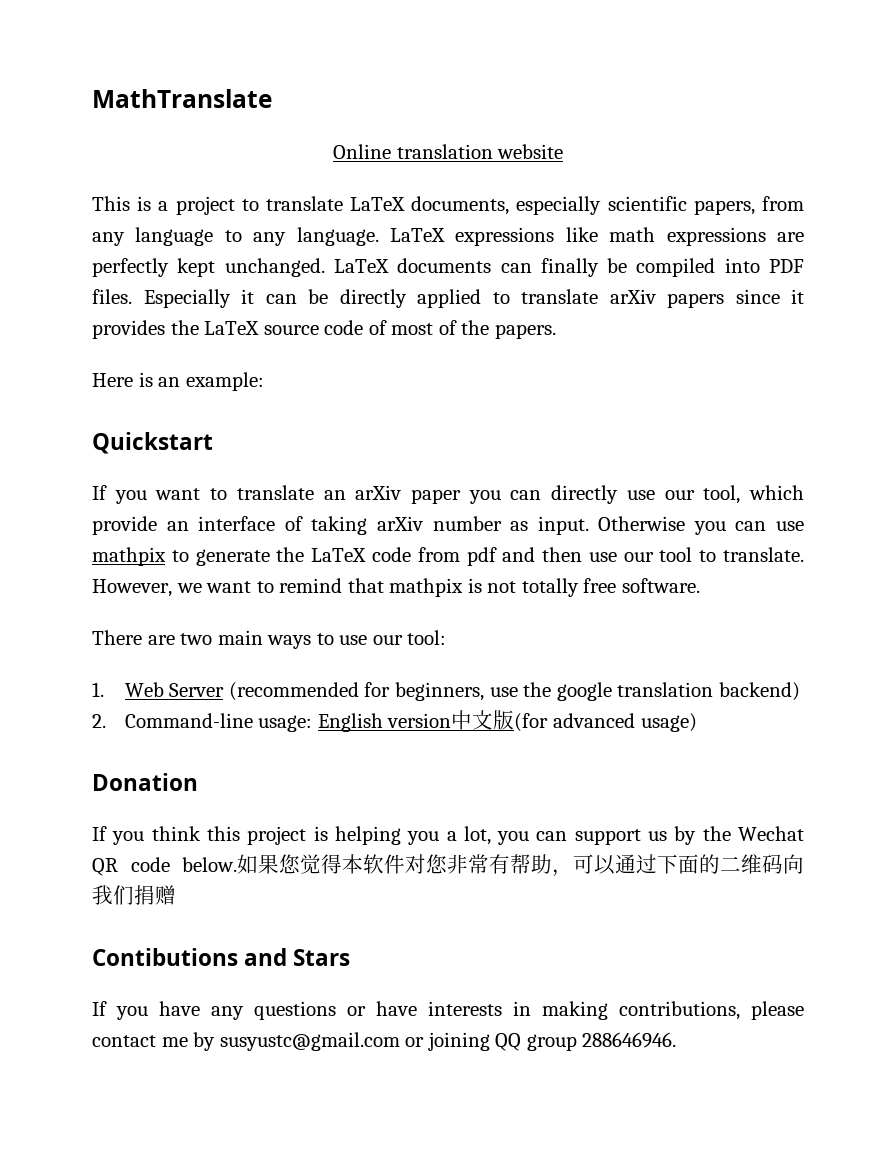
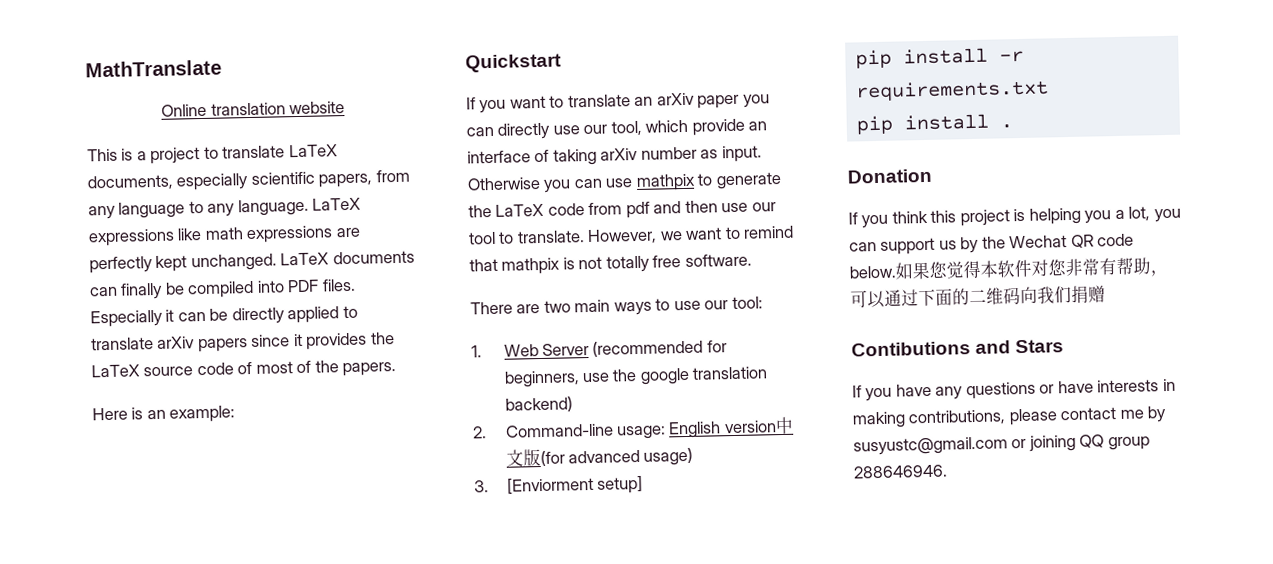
(697, 722) none -> [474,475,643,495] [854,47,1024,69] [854,79,1049,102] [855,113,1013,135] // 3. [Enviorment setup] // pip install -r requirements.txt // pip install .

